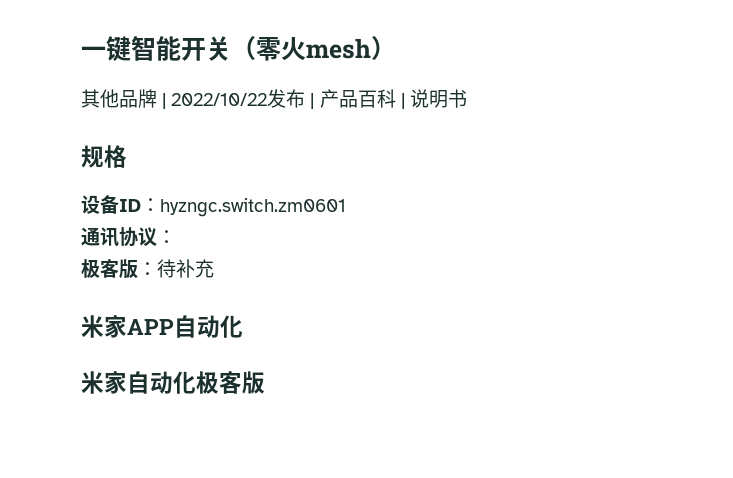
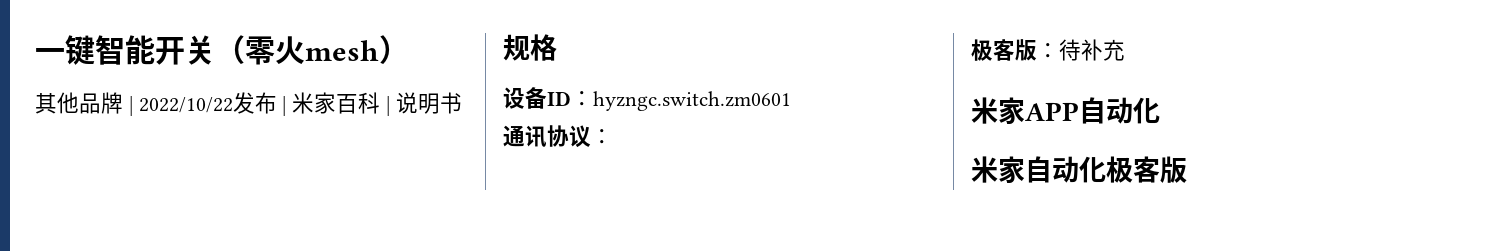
[319,89,358,108] 产品 -> [292,92,337,114] 米家

